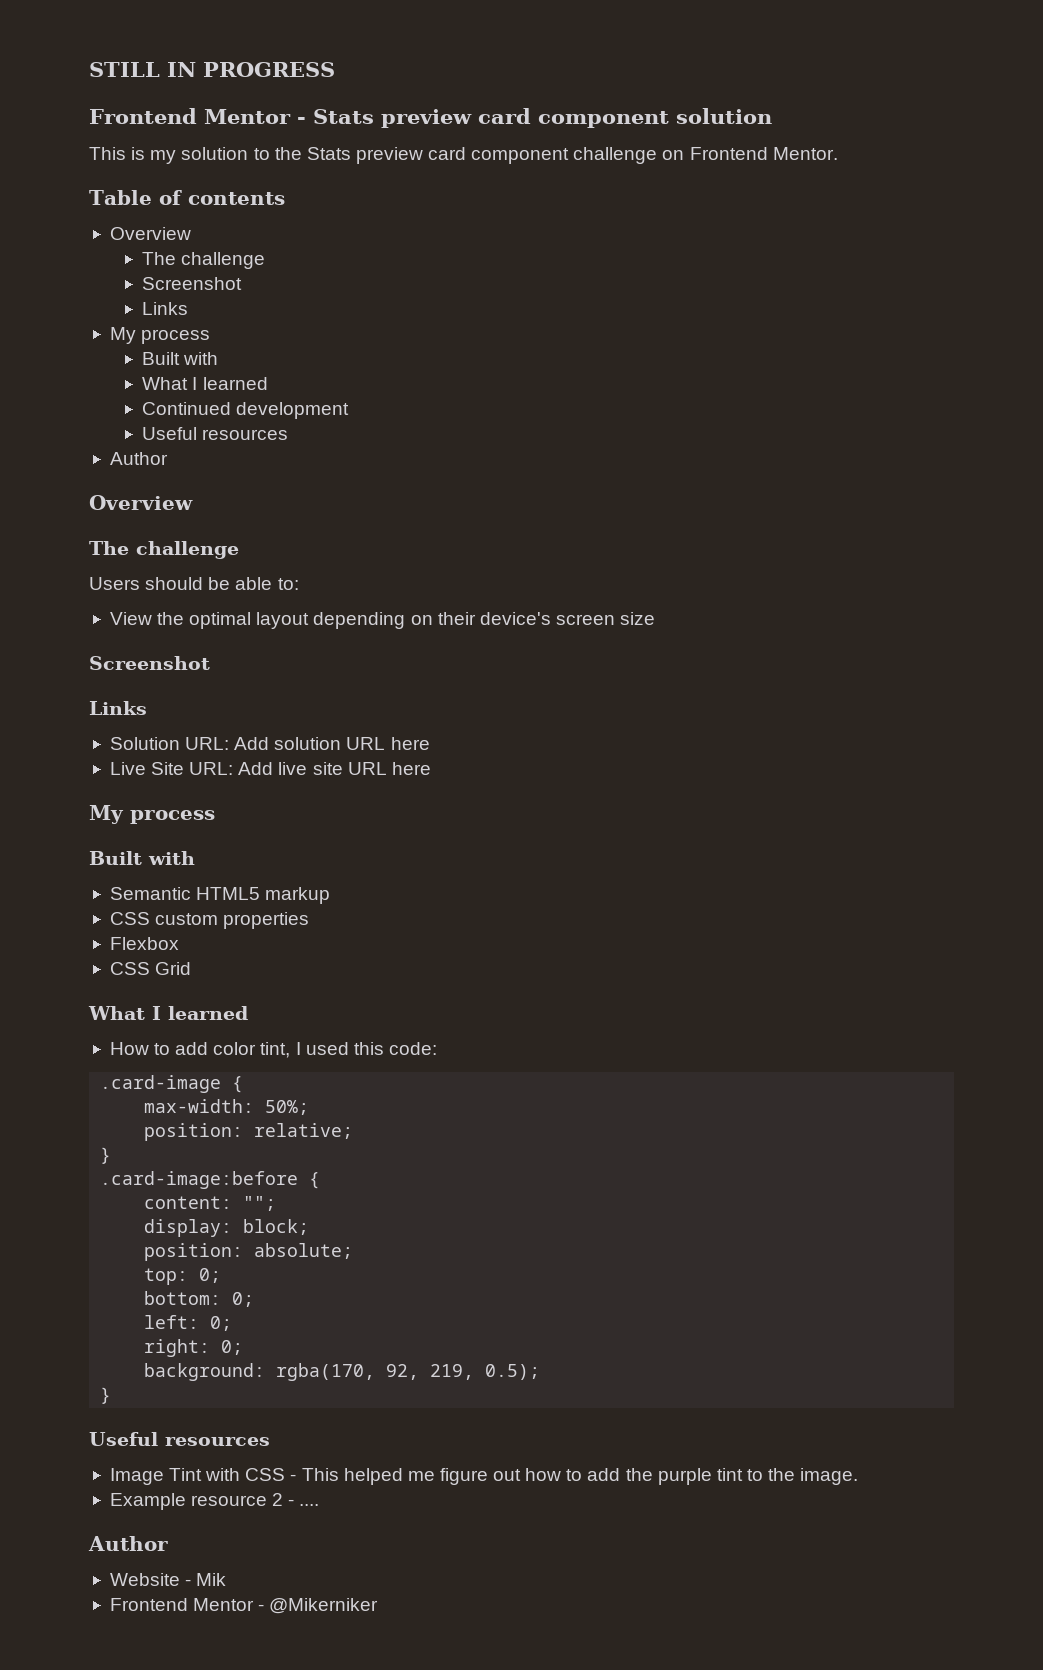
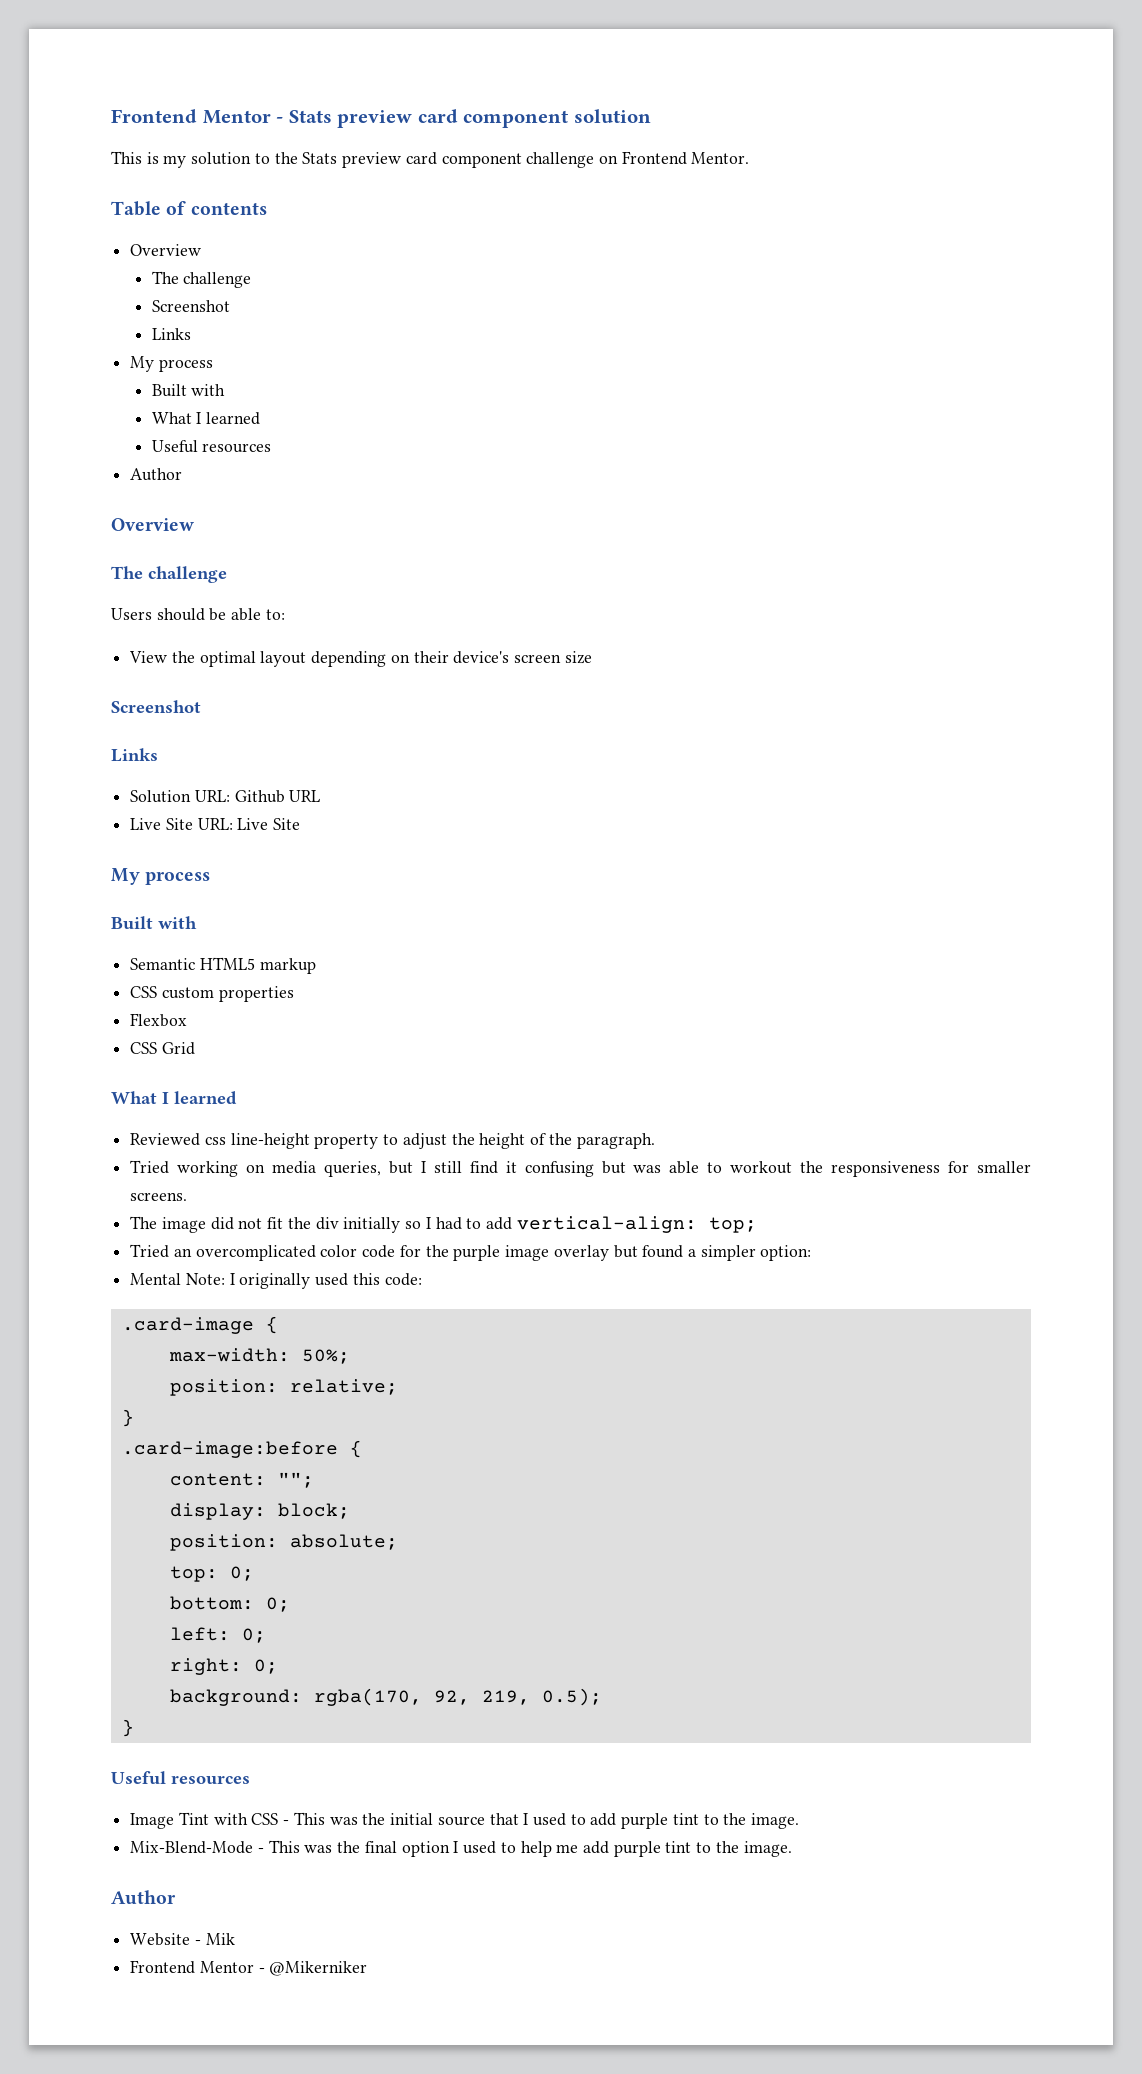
[89,62,335,77] STILL IN PROGRESS // -> (111, 116) none
[142,402,350,419] // Continued development -> (261, 418) none
[234,737,430,750] Add solution URL here -> [234,790,321,803] Github URL
[238,762,431,775] Add live site URL here -> [237,818,301,830] Live Site
[109,1042,301,1058] How to add color tint, I -> [130,1133,655,1149] [130,1160,1032,1177] [130,1192,188,1201] [130,1216,757,1233] [130,1244,812,1261] [130,1273,311,1289] Reviewed css line-height property to adjust the height of the paragraph. // Tried working on media queries, but I still find it confusing but was able to workout the responsiveness for smaller screens. // The image did not fit the div initially so I had to add vertical-align: top; // Tried an overcomplicated color code for the purple image overlay but found a simpler option: // Mental Note: I originally
[343,1468,859,1485] [109,1493,320,1510] helped me figure out how to add the purple tint to the image. // Example resource 2 - .... -> [329,1813,800,1829] [130,1840,792,1857] was the initial source that I used to add purple tint to the image. // Mix-Blend-Mode - This was the final option I used to help me add purple tint to the image.

